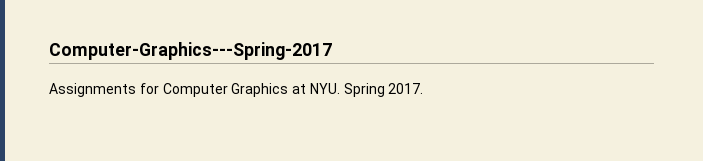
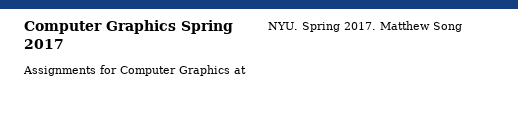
[49,42,332,60] Computer-Graphics---Spring-2017 -> [24,20,233,34] [24,39,64,49] Computer Graphics Spring 2017
(424, 88) none -> [380,21,462,32] Matthew Song

